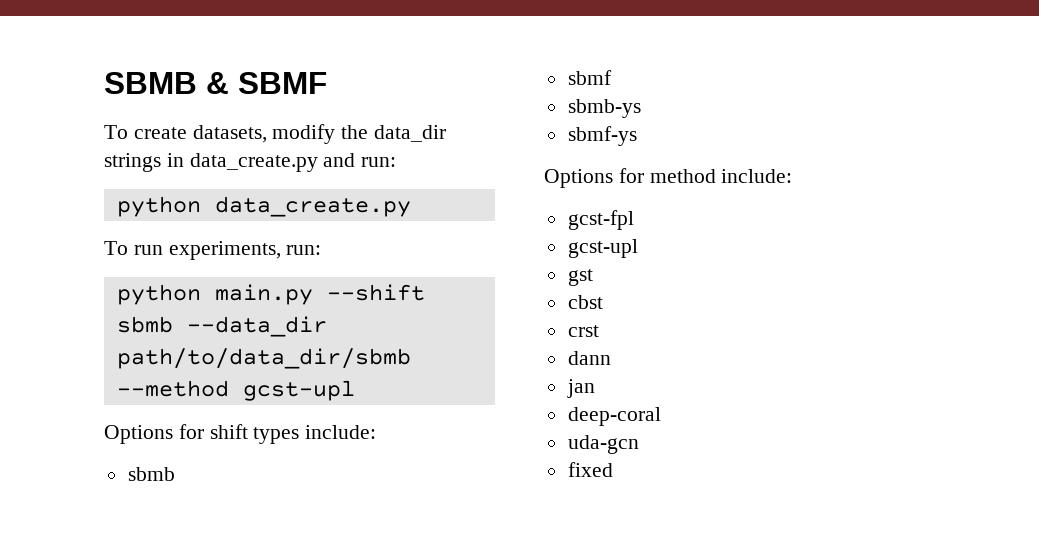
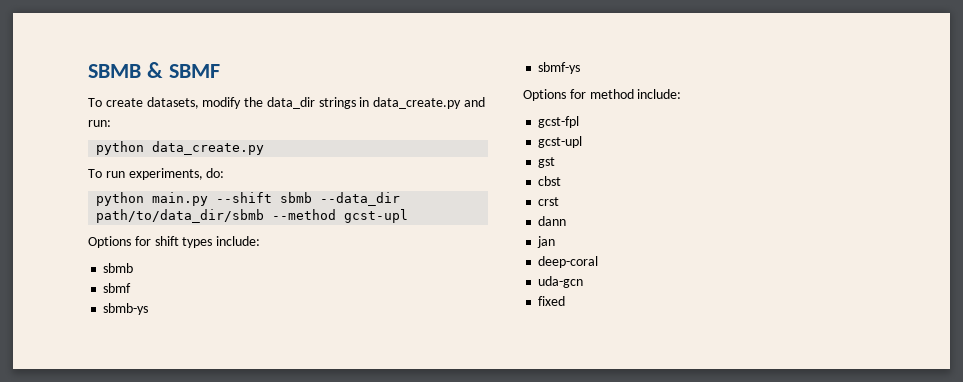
[286,245,322,255] run: -> [206,168,225,178] do:

